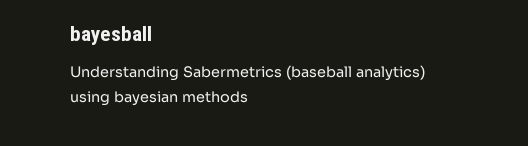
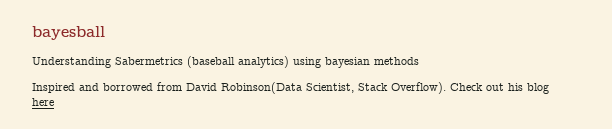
(248, 97) none -> [32,82,549,94] [32,98,54,106] // Inspired and borrowed from David Robinson(Data Scientist, Stack Overflow). Check out his blog here

